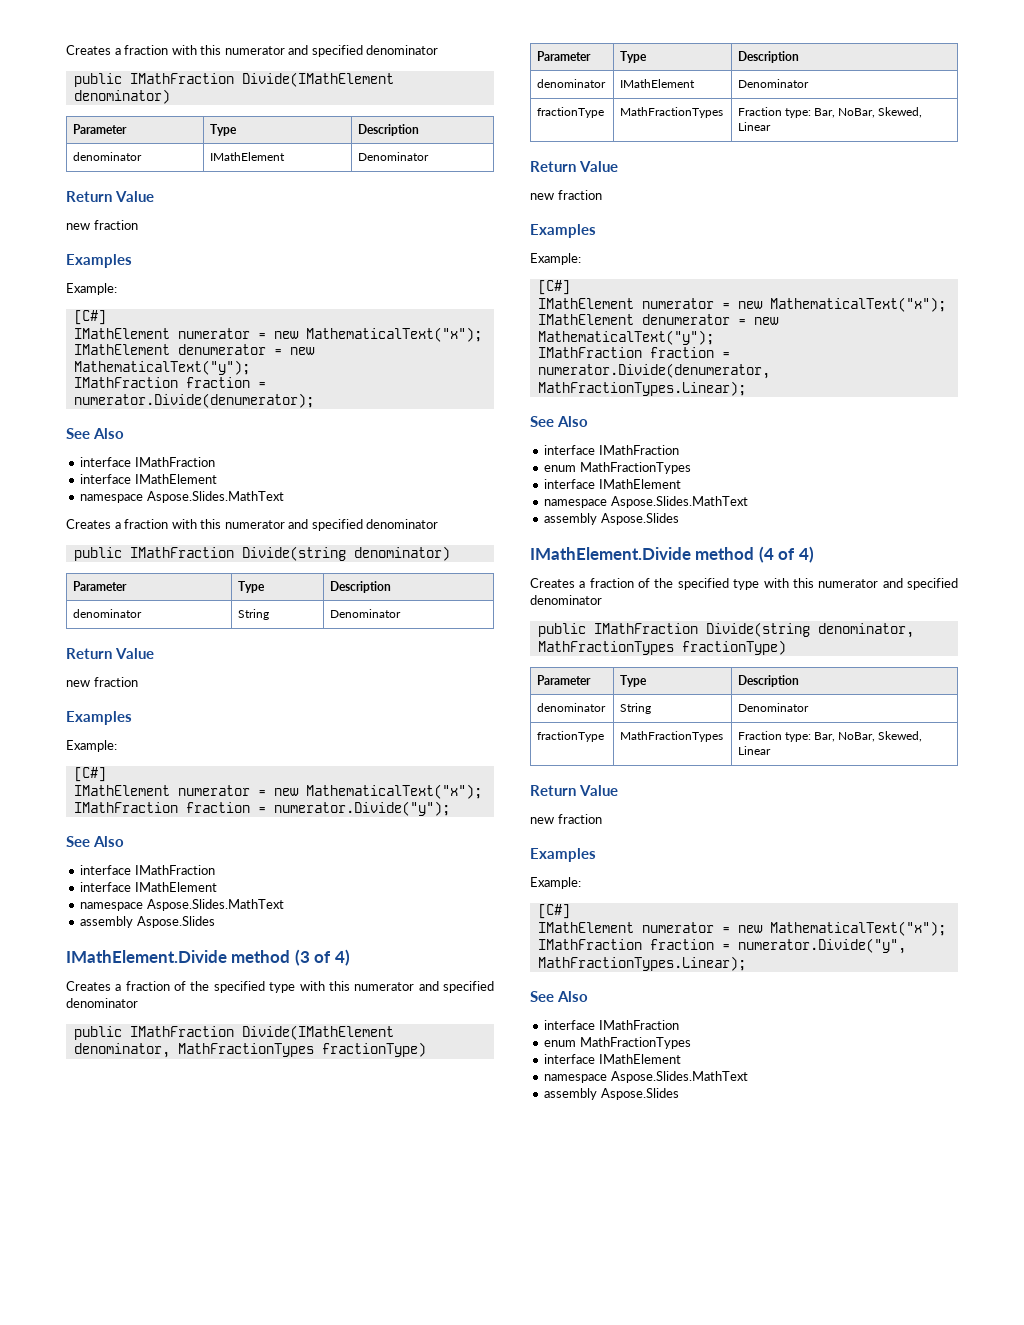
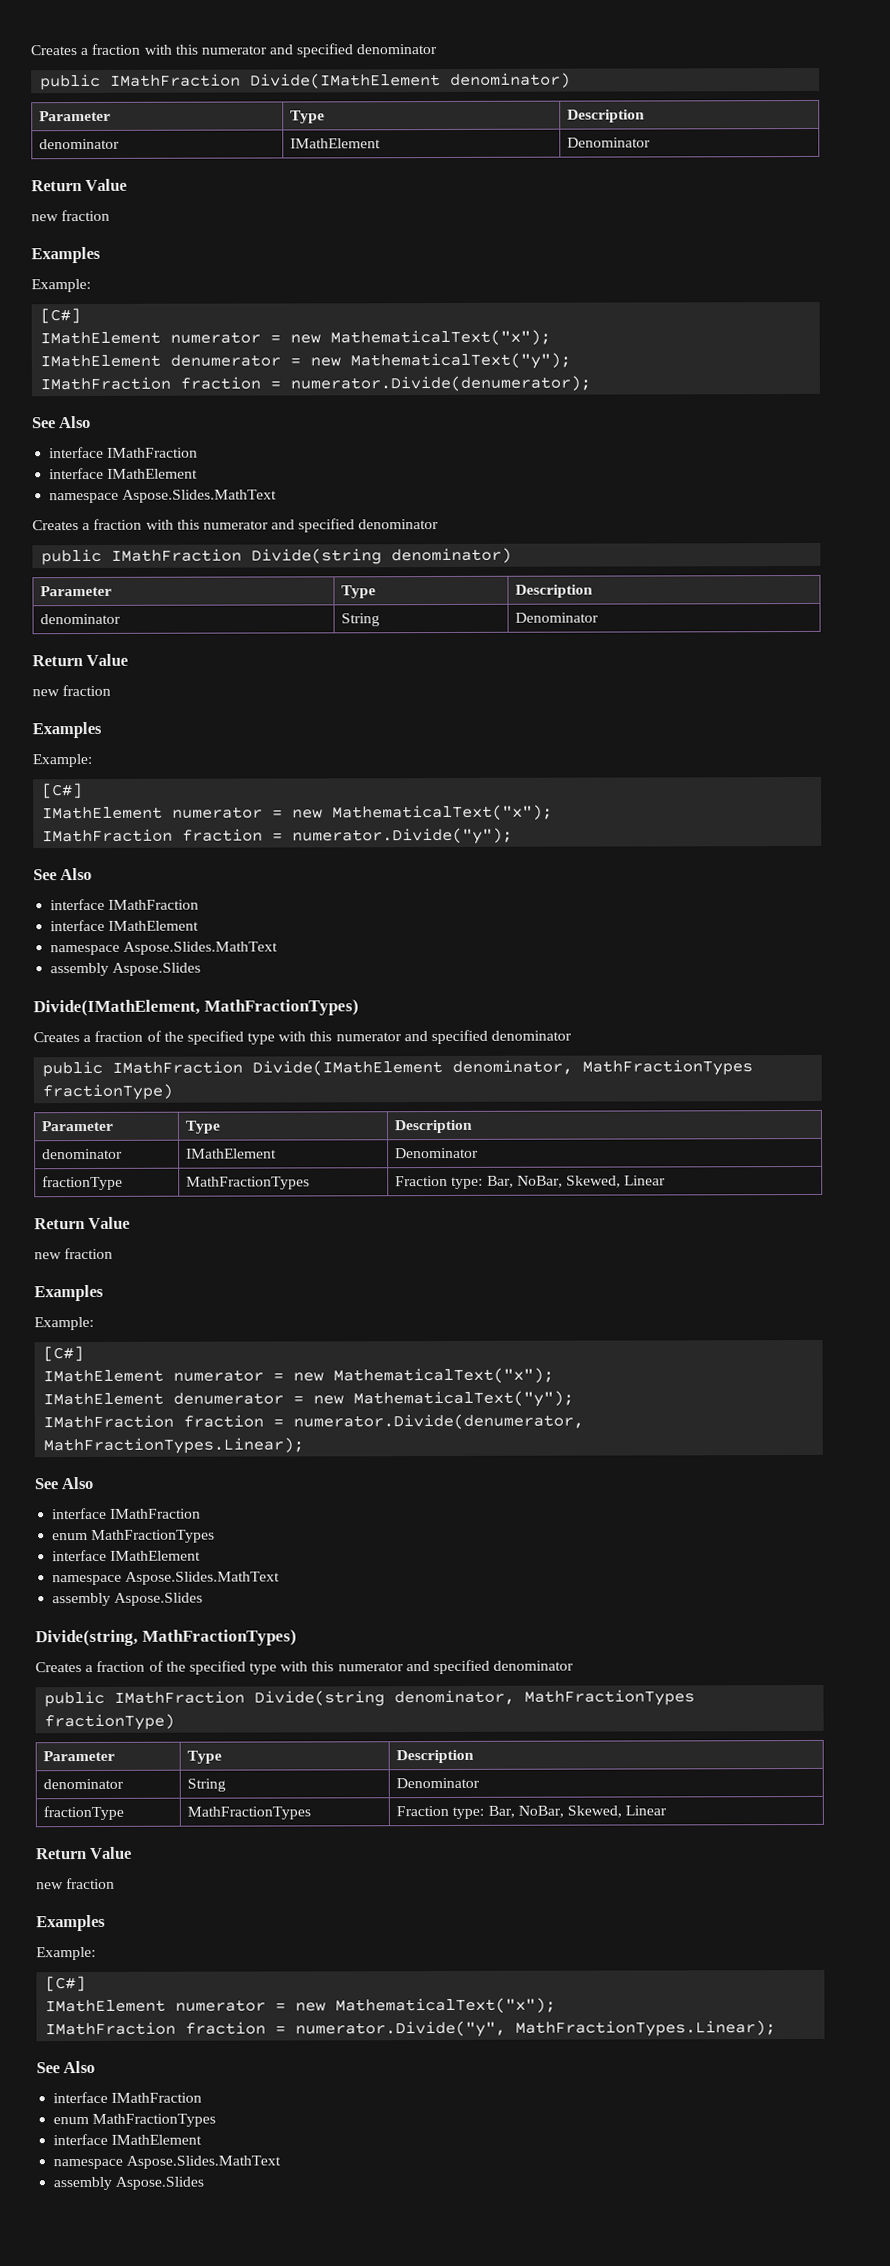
[66,949,350,966] IMathElement.Divide method (3 of 4) -> [33,999,359,1017] Divide(IMathElement, MathFractionTypes)
[530,546,814,563] IMathElement.Divide method (4 of 4) -> [35,1629,297,1647] Divide(string, MathFractionTypes)

